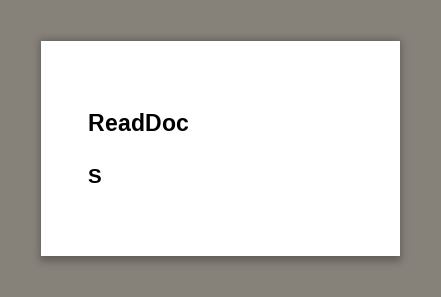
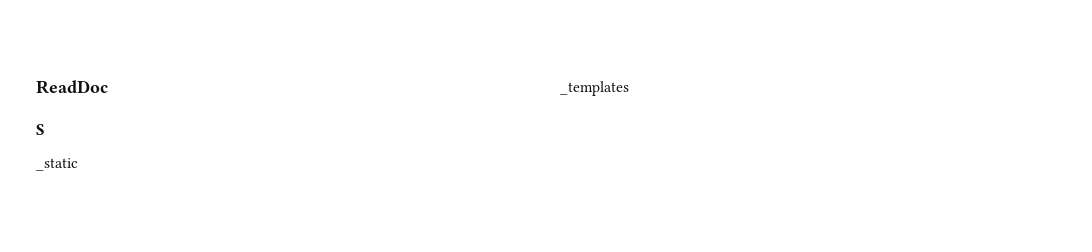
(102, 176) none -> [36,158,78,171] [560,81,629,96] // _static // _templates

